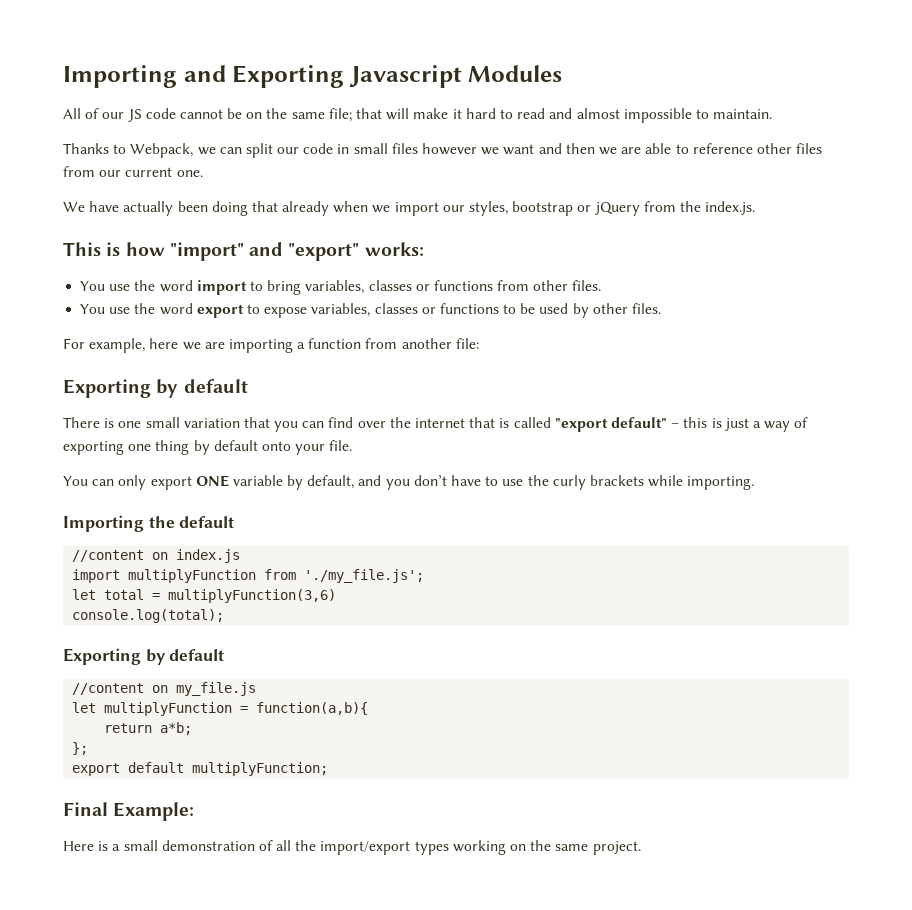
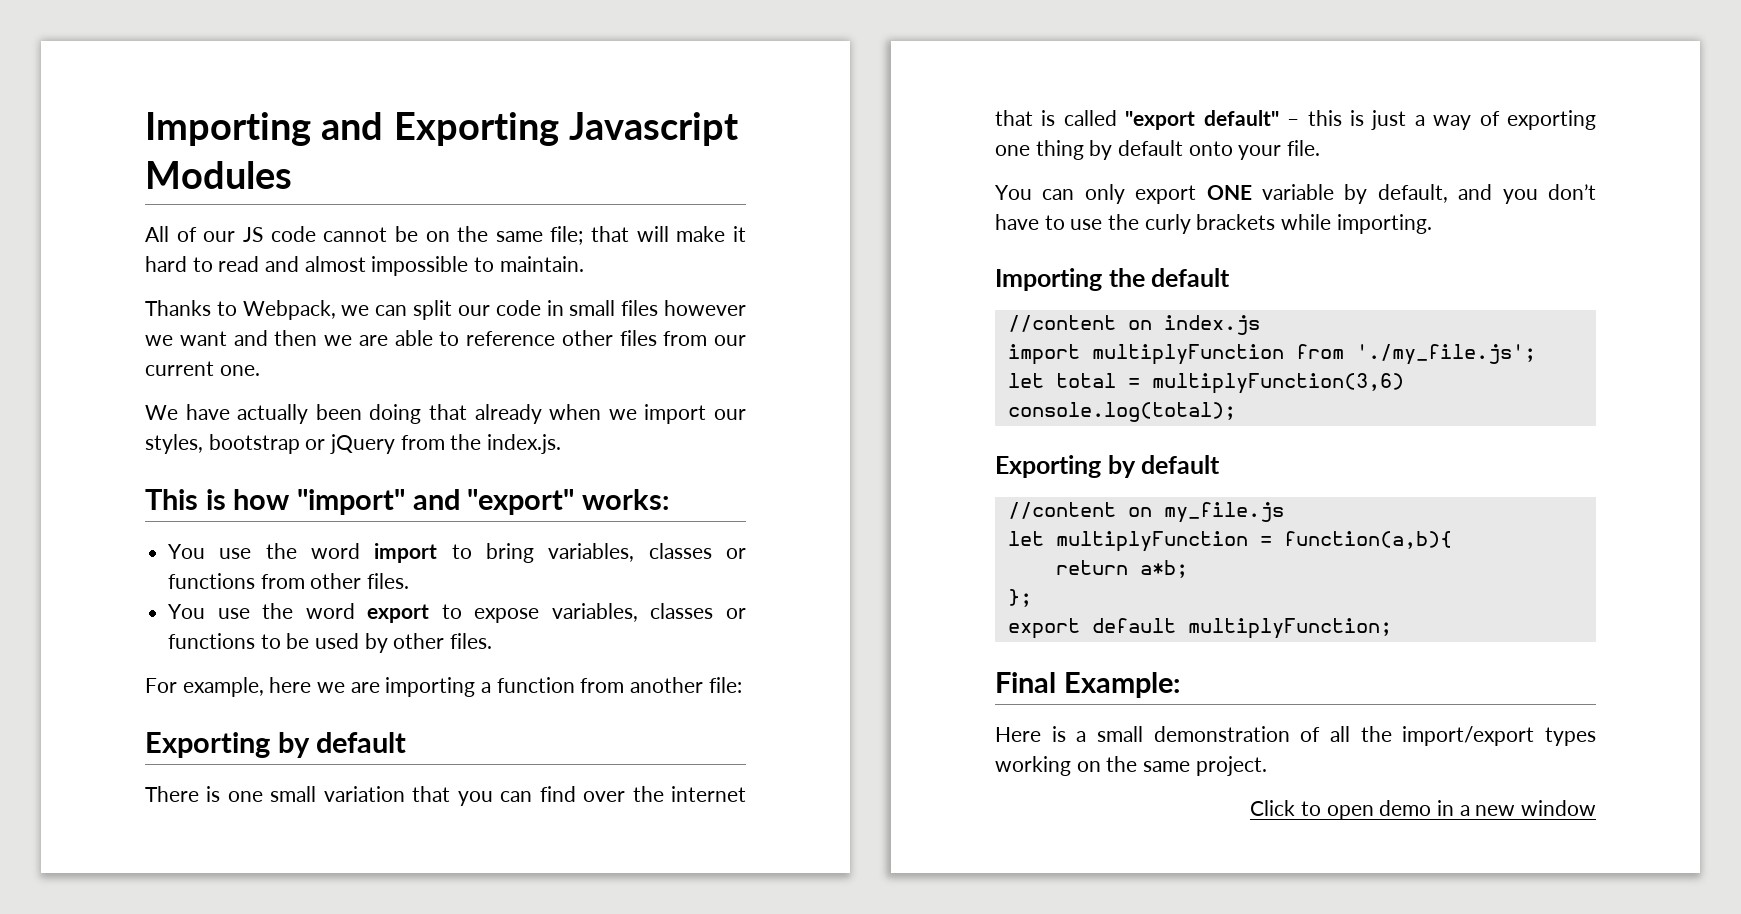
(641, 848) none -> [1250,800,1596,820] // Click to open demo in a new window

